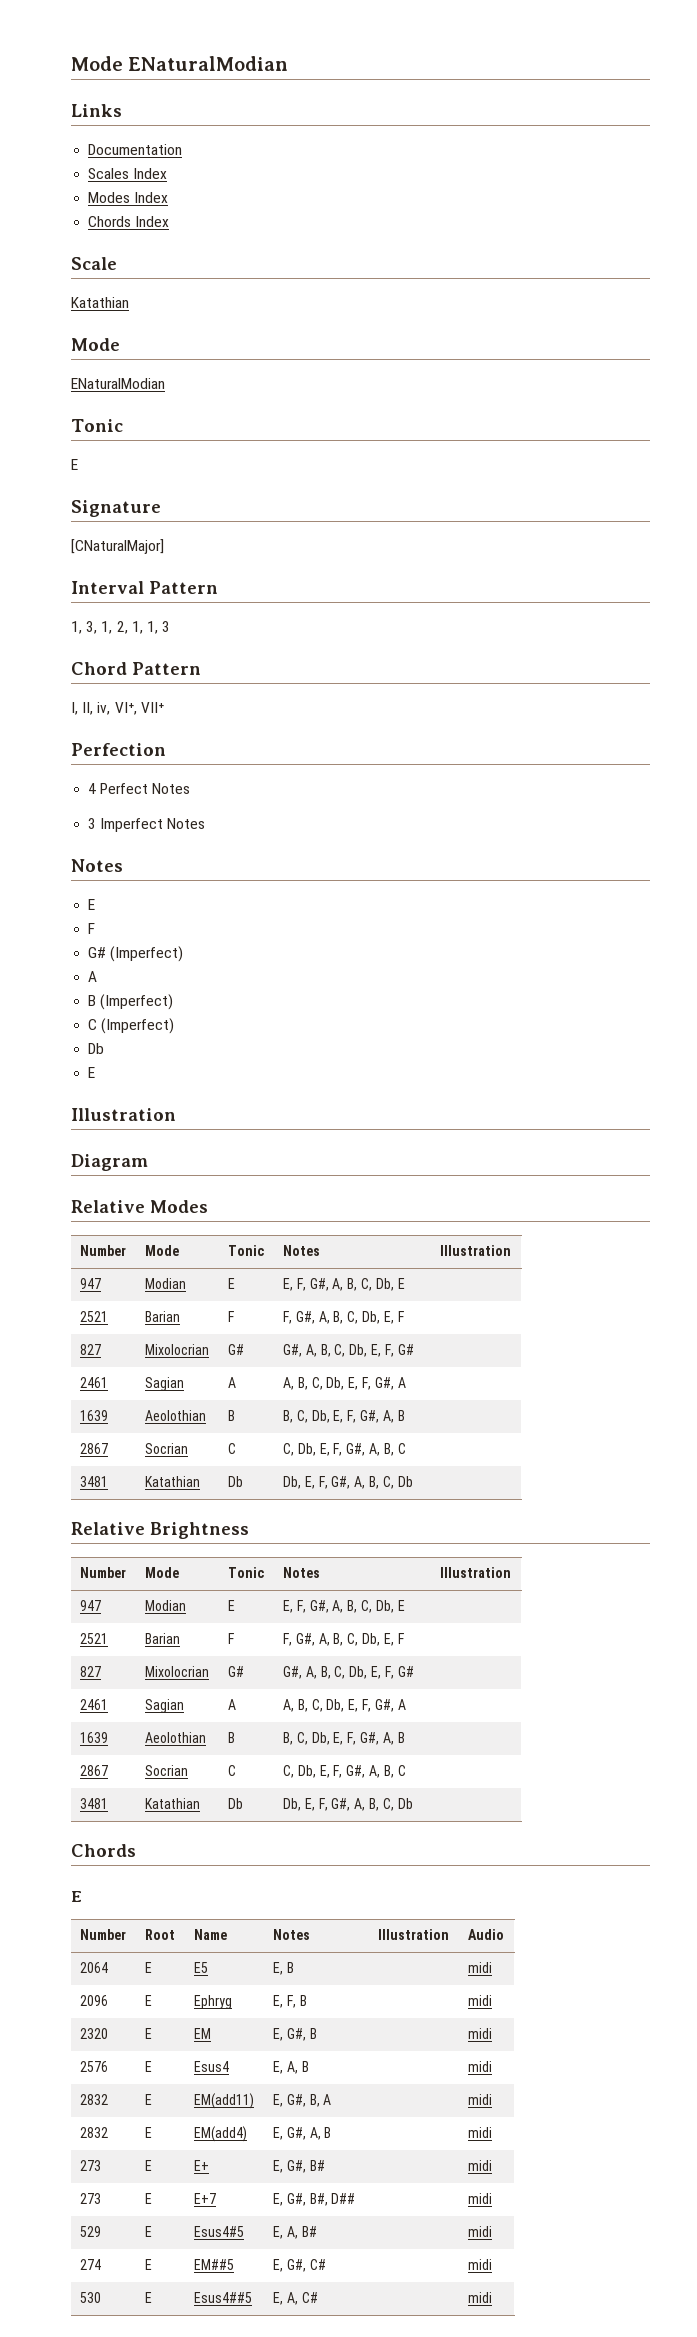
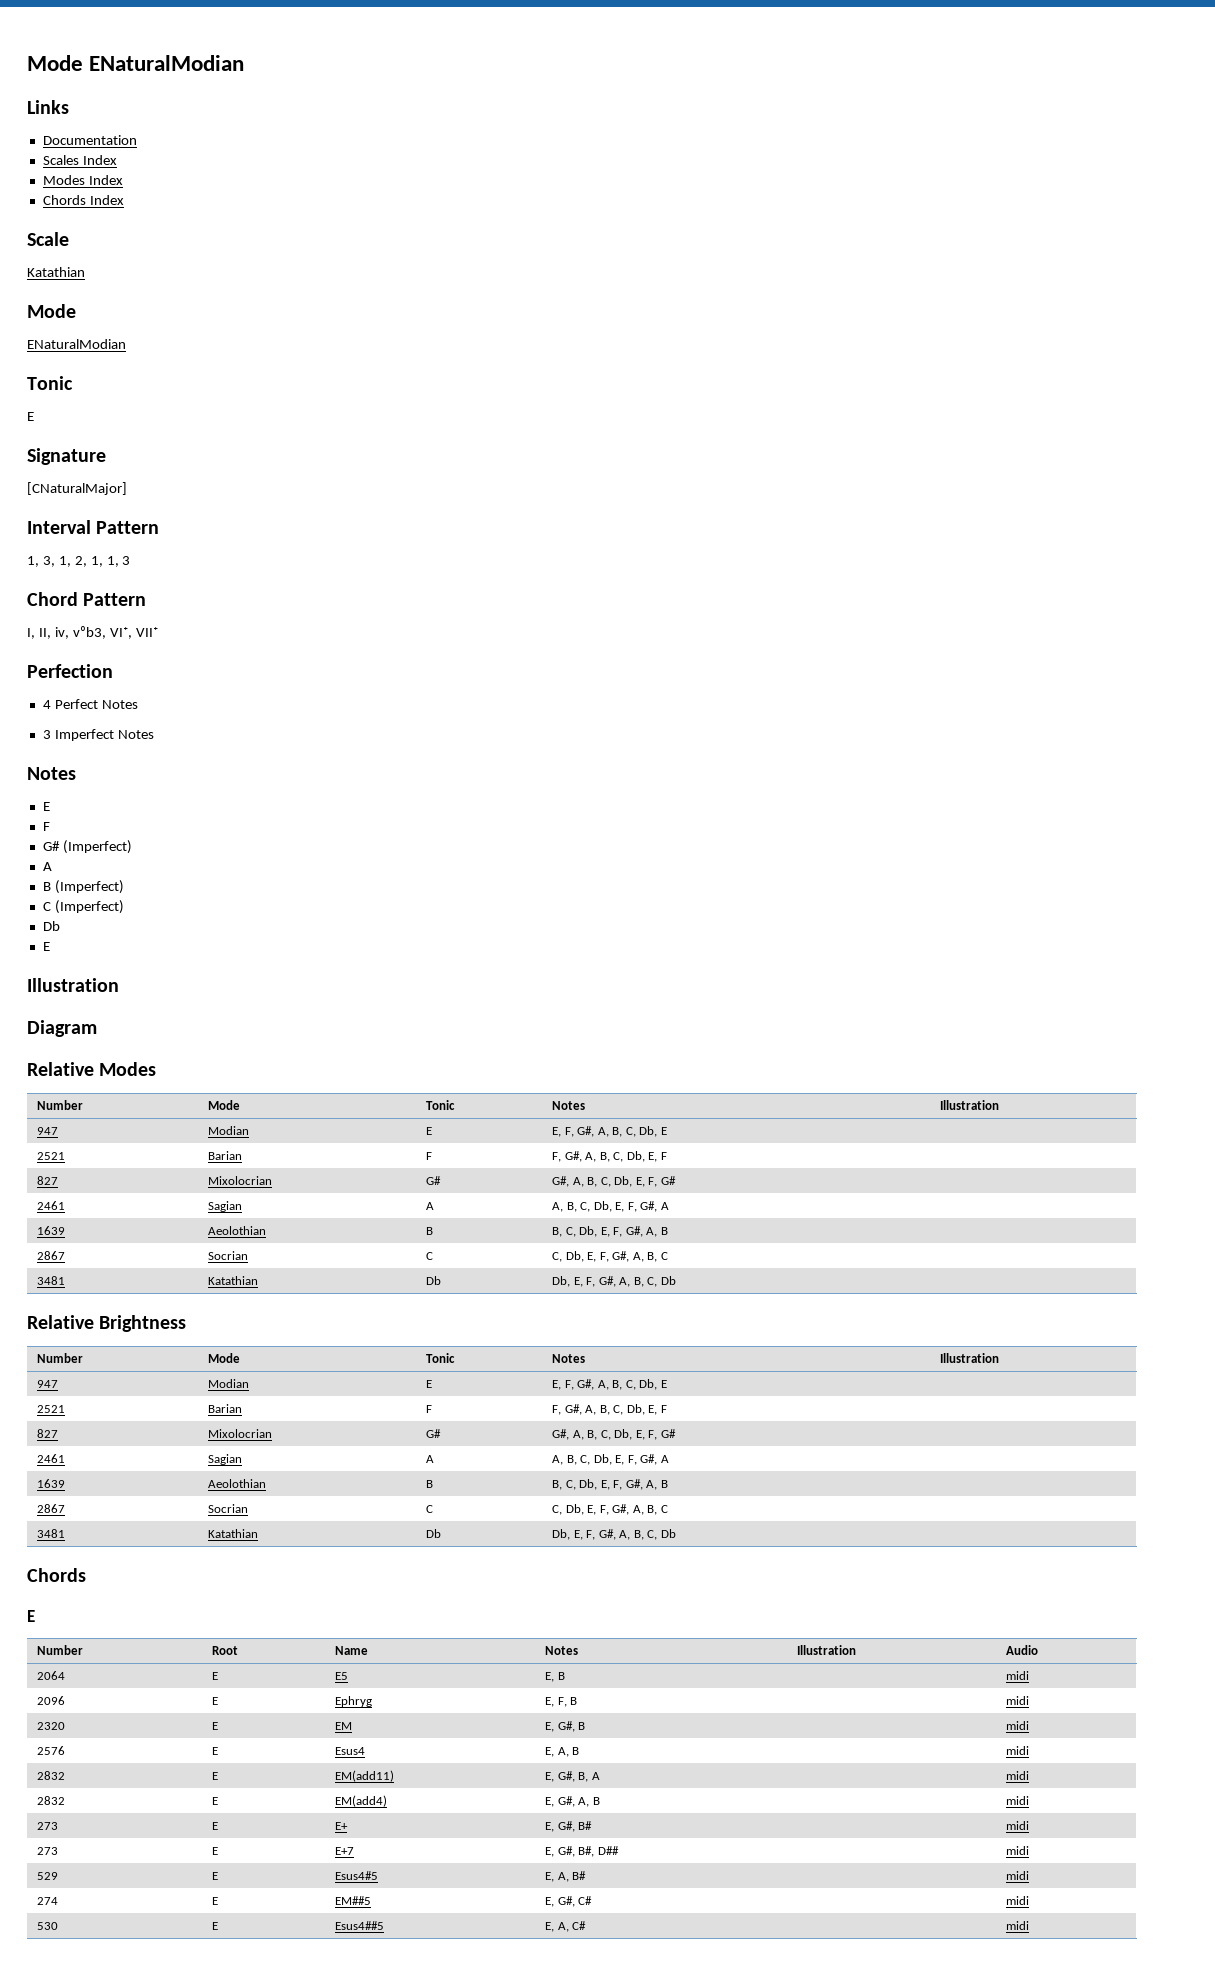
(111, 708) none -> [72,626,106,639] v⁰b3,

